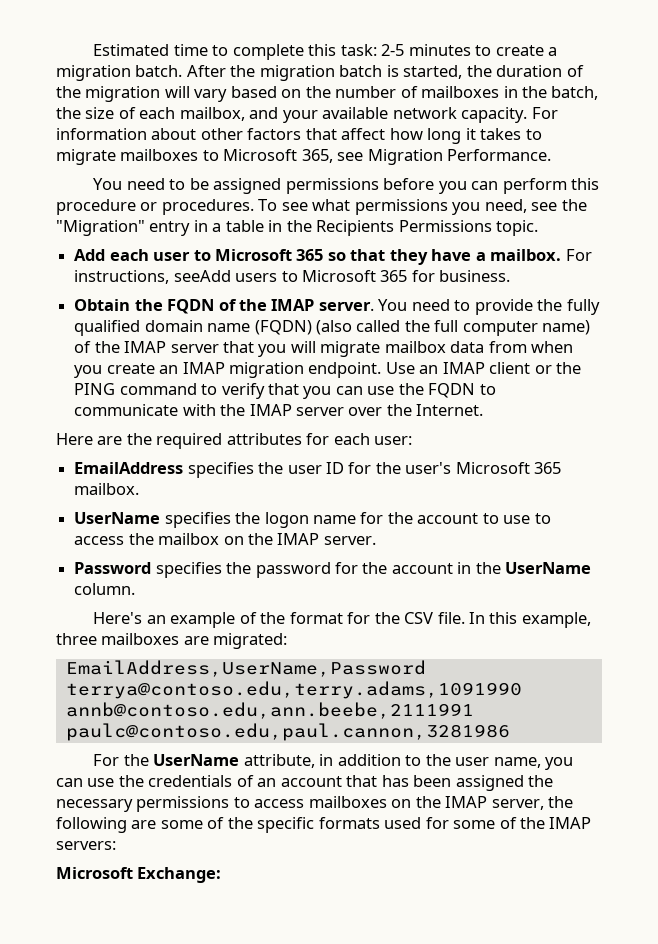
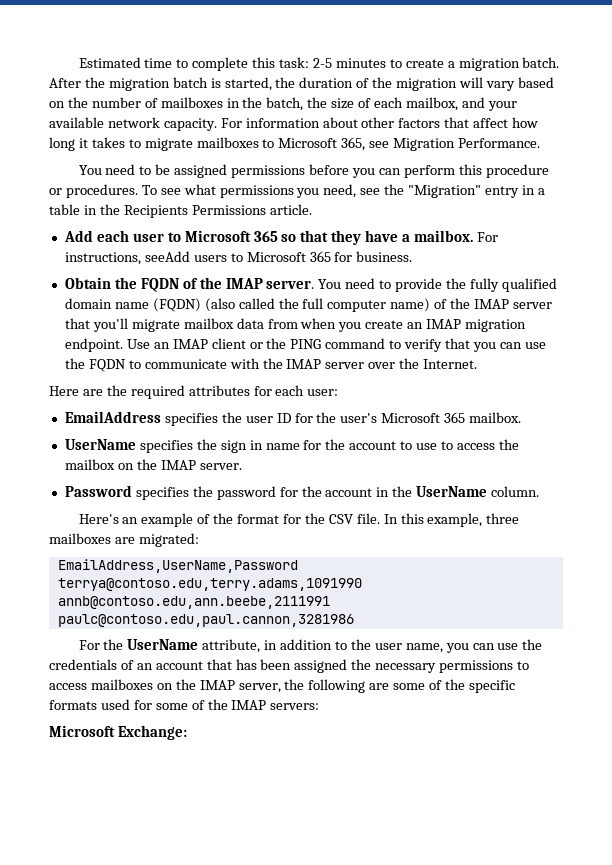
[496,220,539,236] topic. -> [269,204,312,215] article.
[258,341,316,357] you will -> [92,318,128,332] you'll
[264,512,309,528] logon -> [220,440,263,453] sign in

